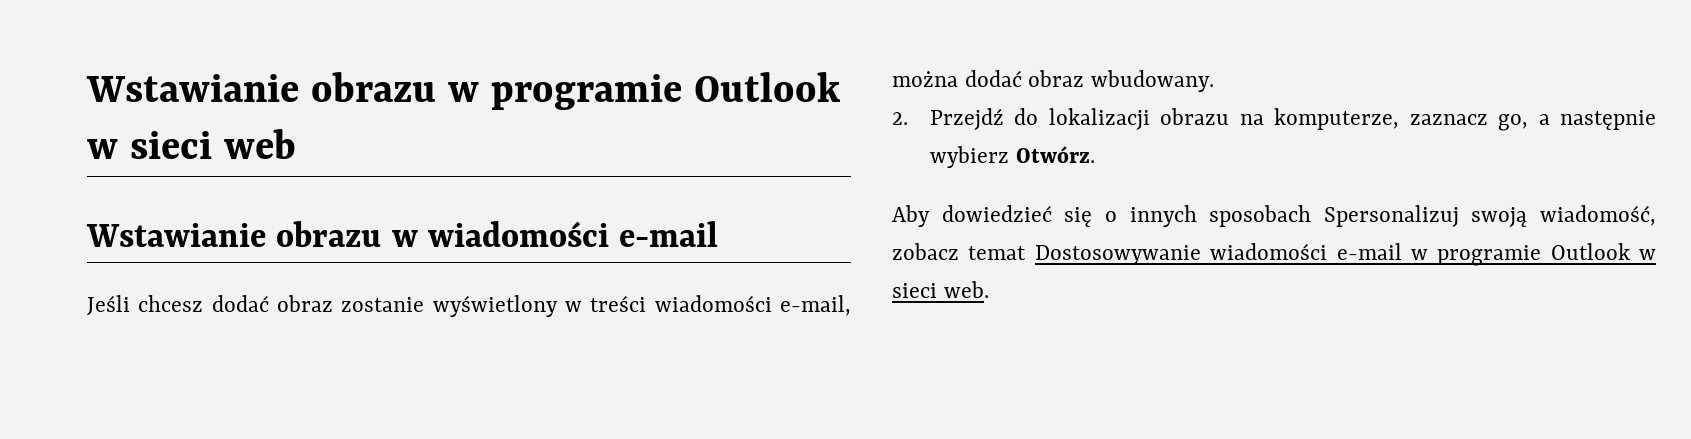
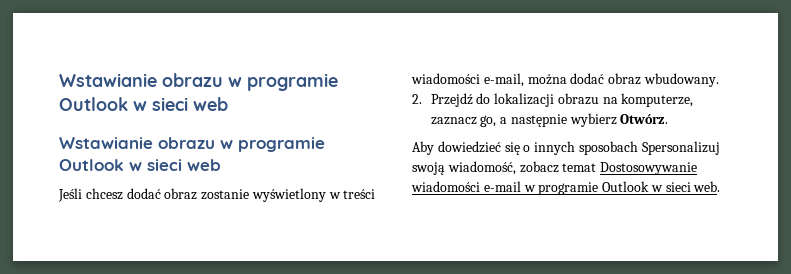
[427,221,719,247] wiadomości e-mail -> [238,137,325,152] [59,159,221,171] programie Outlook w sieci web

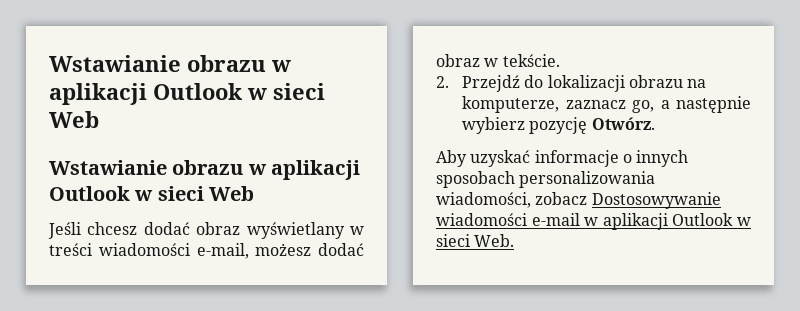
[59,73,338,91] [59,97,228,111] [59,137,325,152] [59,159,221,171] Wstawianie obrazu w programie Outlook w sieci web // Wstawianie obrazu w programie Outlook w sieci web -> [49,55,291,72] [49,83,325,105] [49,111,99,128] [49,160,361,180] [49,186,255,201] Wstawianie obrazu w aplikacji Outlook w sieci Web // Wstawianie obrazu w aplikacji Outlook w sieci Web
[201,188,326,202] zostanie wyświetlony -> [246,222,345,239] wyświetlany
[527,73,719,87] można dodać obraz wbudowany. -> [255,243,364,256] [436,54,560,67] możesz dodać obraz w tekście.
(617, 120) none -> [529,117,588,134] pozycję
[437,141,520,155] dowiedzieć się -> [470,150,619,167] uzyskać informacje
[641,141,720,155] [412,161,597,175] Spersonalizuj swoją wiadomość, zobacz temat -> [519,171,656,188] [436,192,588,208] personalizowania wiadomości, zobacz
[538,181,721,195] programie Outlook w sieci web. -> [602,213,751,230] [436,234,515,247] aplikacji Outlook w sieci Web.

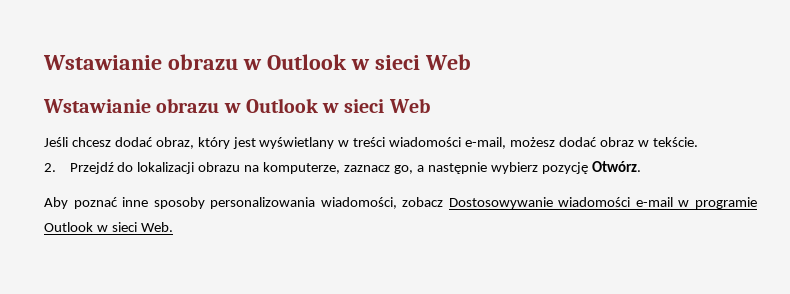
[49,55,291,72] [49,83,147,105] Wstawianie obrazu w aplikacji -> [43,54,262,70] Wstawianie obrazu w
[271,160,361,180] aplikacji -> (241, 108) none
[196,222,241,235] obraz -> [155,137,256,149] obraz, który jest
[470,150,689,167] [436,171,515,188] uzyskać informacje o innych sposobach -> [73,197,205,209] poznać inne sposoby
[602,213,668,230] aplikacji -> [694,197,757,209] programie

